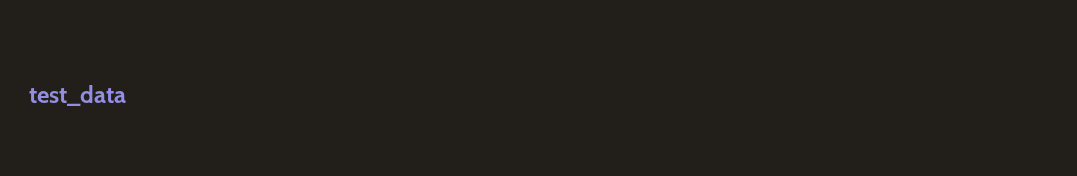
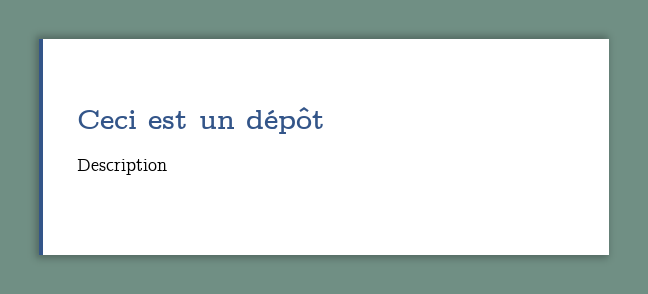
[29,85,126,106] test_data -> [77,107,325,134] [77,159,167,175] Ceci est un dépôt // Description

